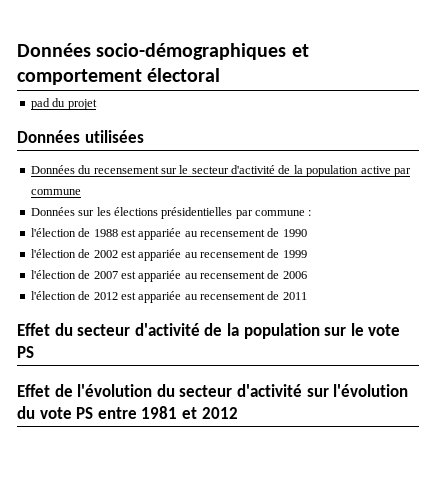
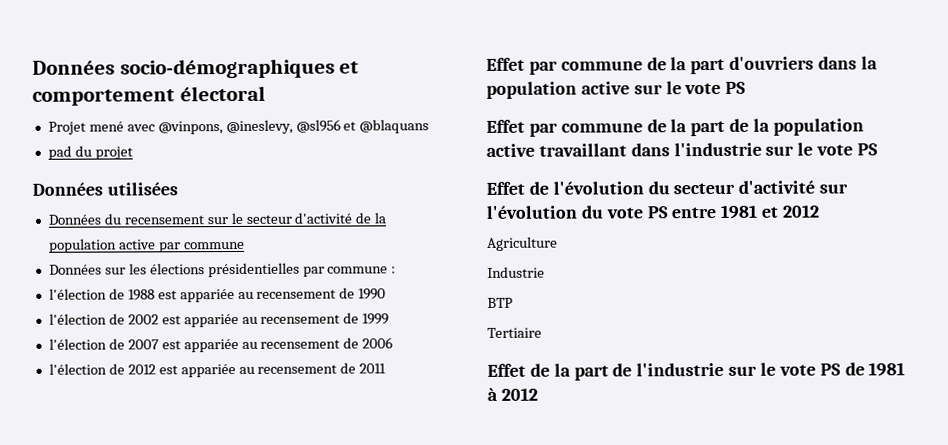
(221, 75) none -> [47,119,430,135] // Projet mené avec @vinpons, @ineslevy, @sl956 et @blaquans
[54,323,320,339] du secteur d'activité de la population -> [528,56,878,75] [486,81,747,99] [486,118,864,137] [486,142,762,157] par commune de la part d'ouvriers dans la population active sur le vote PS // Effet par commune de la part de la population active travaillant dans l'industrie
(238, 413) none -> [487,236,558,251] [487,266,545,278] [487,297,513,308] [487,327,542,338] [487,362,906,381] [487,387,538,401] // Agriculture // Industrie // BTP // Tertiaire // Effet de la part de l'industrie sur le vote PS de 1981 à 2012

